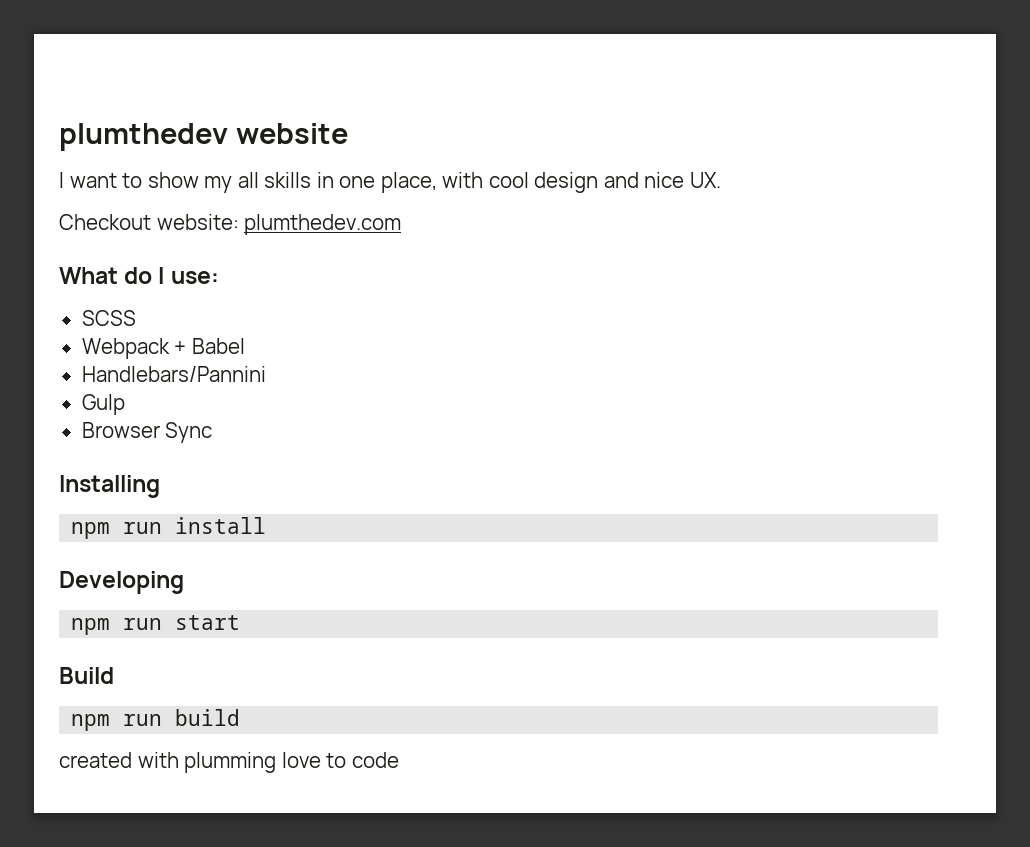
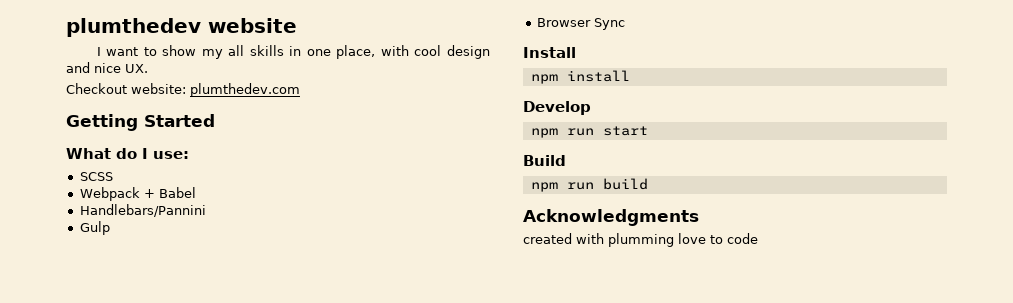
(402, 224) none -> [66,114,215,131] // Getting Started
[59,475,160,498] [71,522,163,539] Installing // npm run -> [523,47,576,58] [530,74,558,84] Install // npm
[59,571,184,594] Developing -> [523,101,591,115] Develop
(241, 717) none -> [523,209,699,226] // Acknowledgments

